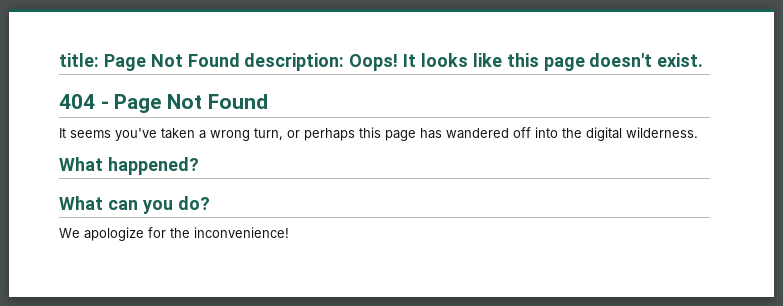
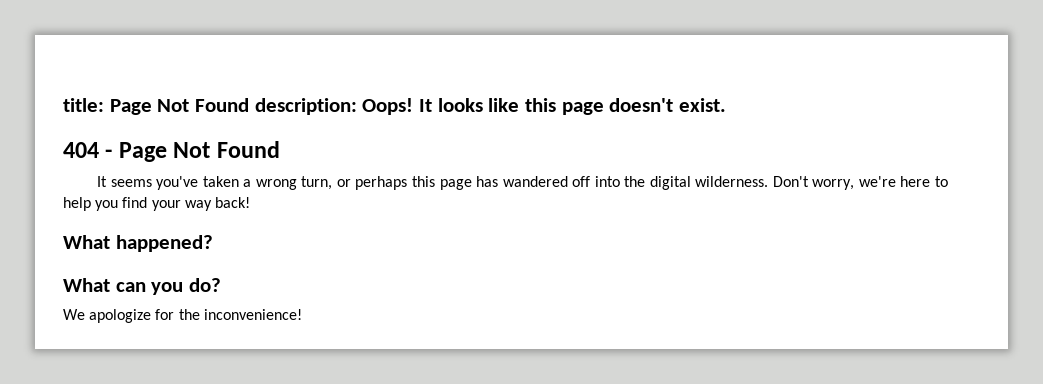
(698, 132) none -> [772,176,949,190] [63,197,250,211] Don't worry, we're here to help you find your way back!

